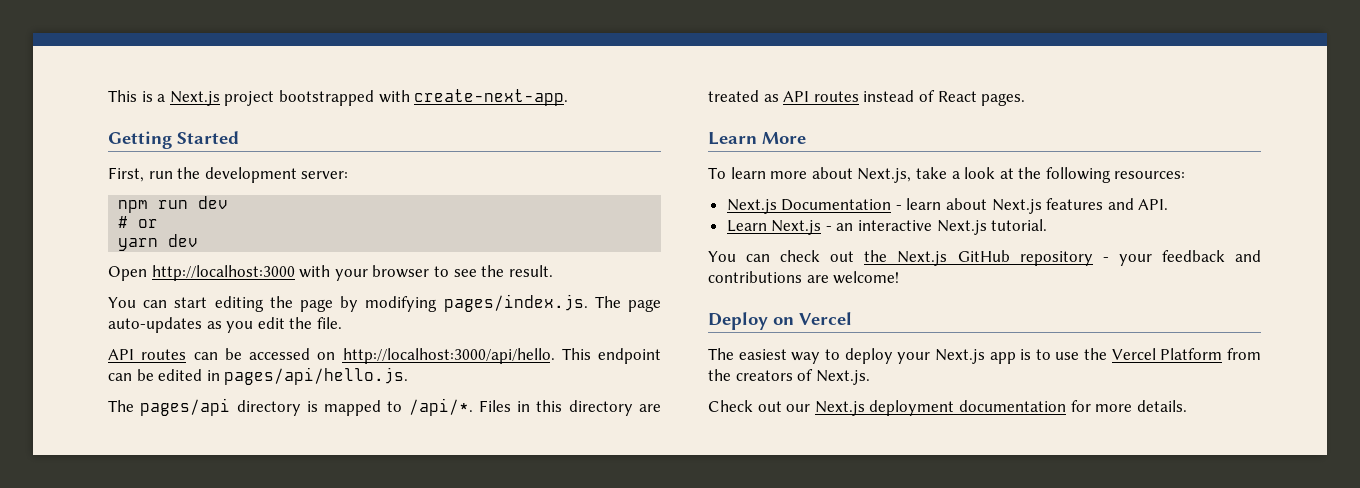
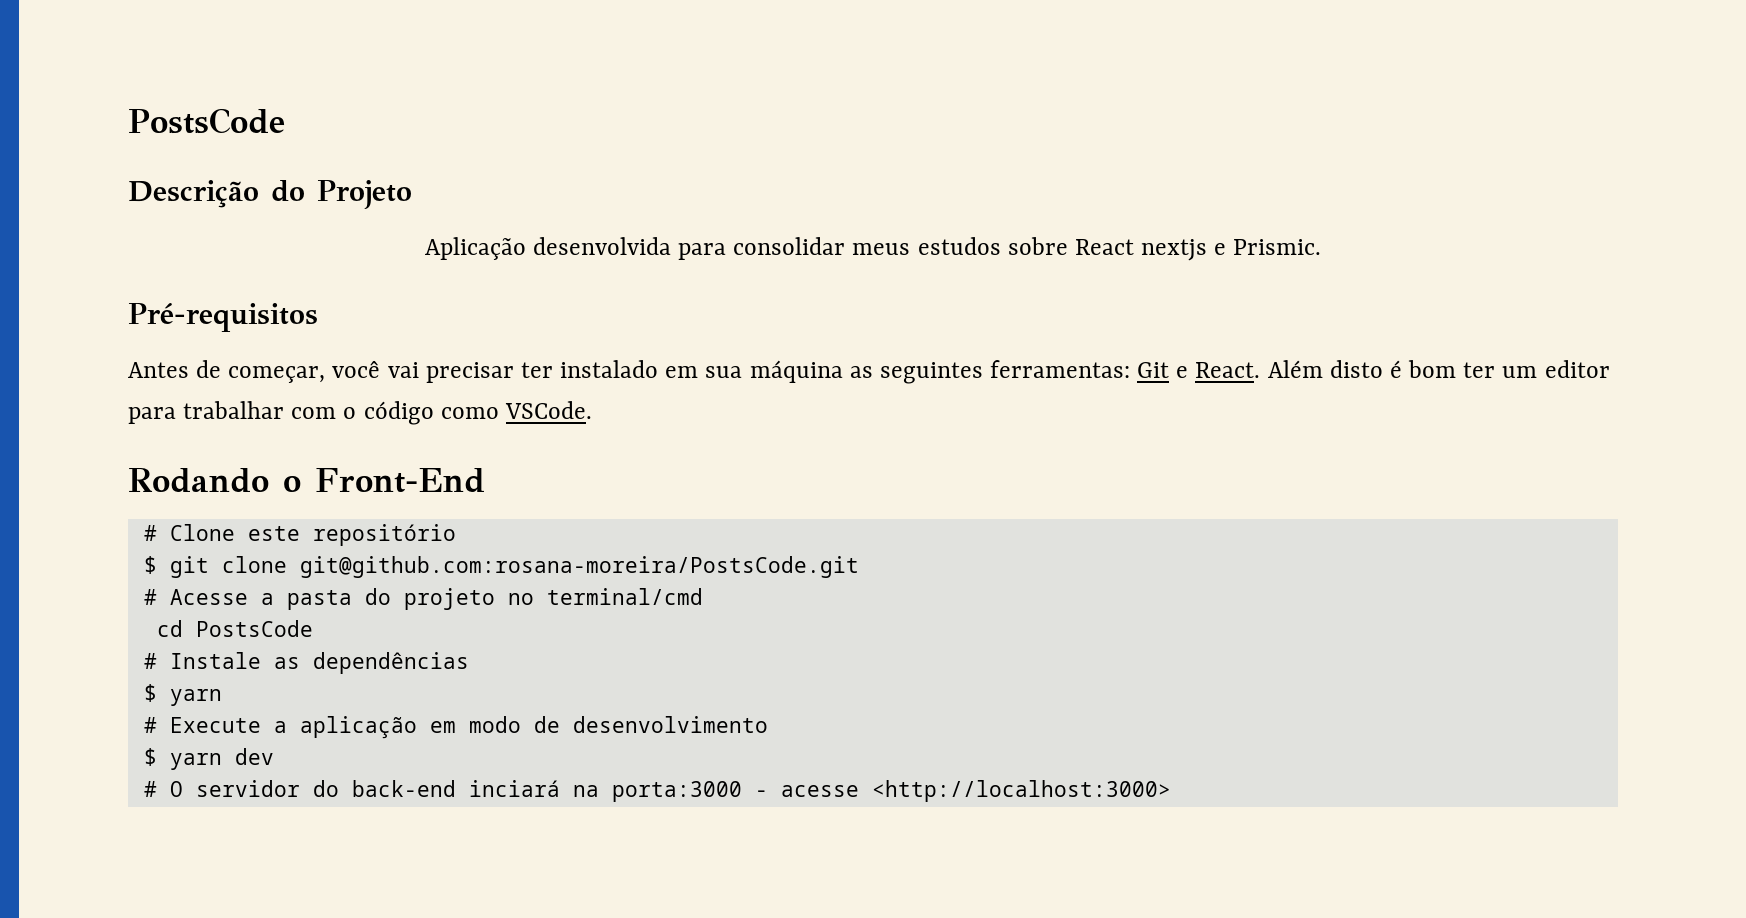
[108,89,569,106] [108,131,239,149] [108,167,349,183] [118,196,229,213] [118,216,159,228] [118,234,199,251] [108,265,553,281] [108,294,661,312] [108,317,342,333] [108,348,661,364] [108,367,409,385] [108,398,661,416] [708,90,1026,106] [708,132,806,145] [708,167,1186,183] [726,198,1169,214] [726,219,1048,235] [708,250,1261,266] [708,271,900,284] [708,312,852,330] [708,348,1261,364] [708,369,870,385] [708,400,1187,416] This is a Next.js project bootstrapped with create-next-app. // Getting Started // First, run the development server: // npm run dev // # or // yarn dev // Open http://localhost:3000 with your browser to see the result. // You can start editing the page by modifying pages/index.js. The page auto-updates as you edit the file. // API routes can be accessed on http://localhost:3000/api/hello. This endpoint can be edited in pages/api/hello.js. // The pages/api directory is mapped to /api/*. Files in this directory are treated as API routes instead of React pages. // Learn More // To learn more about Next.js, take a look at the following resources: // Next.js Documentation - learn about Next.js features and API. // Learn Next.js - an interactive Next.js tutorial. // You can check out the Next.js GitHub repository - your feedback and contributions are welcome! // Deploy on Vercel // The easiest way to deploy your Next.js app is to use the Vercel Platform from the creators of Next.js. // Check out our Next.js deployment documentation for more details. -> [128,108,285,134] [128,180,412,209] [424,237,1322,261] [128,303,318,332] [128,360,1610,384] [128,401,592,425] [128,468,485,493] [143,524,456,546] [143,556,859,578] [143,588,703,610] [156,620,313,637] [143,652,469,674] [143,684,222,706] [143,716,768,739] [143,748,274,770] [143,780,1171,802] PostsCode // Descrição do Projeto // Aplicação desenvolvida para consolidar meus estudos sobre React nextjs e Prismic. // Pré-requisitos // Antes de começar, você vai precisar ter instalado em sua máquina as seguintes ferramentas: Git e React. Além disto é bom ter um editor para trabalhar com o código como VSCode. // Rodando o Front-End // # Clone este repositório // $ git clone git@github.com:rosana-moreira/PostsCode.git // # Acesse a pasta do projeto no terminal/cmd // cd PostsCode // # Instale as dependências // $ yarn // # Execute a aplicação em modo de desenvolvimento // $ yarn dev // # O servidor do back-end inciará na porta:3000 - acesse <http://localhost:3000>

